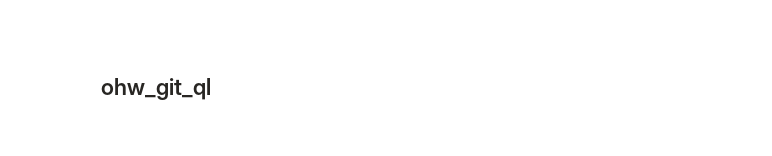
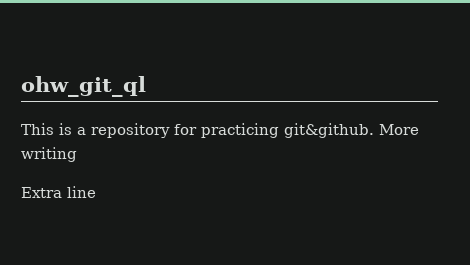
(211, 89) none -> [21,123,419,138] [21,147,77,162] [21,186,96,198] // This is a repository for practicing git&github. More writing // Extra line

